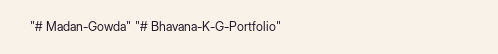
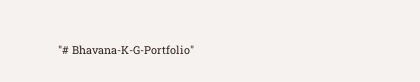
[30,21,148,31] "# Madan-Gowda" "# -> [58,45,69,54] "#

